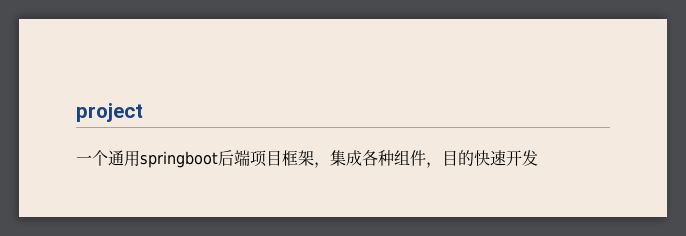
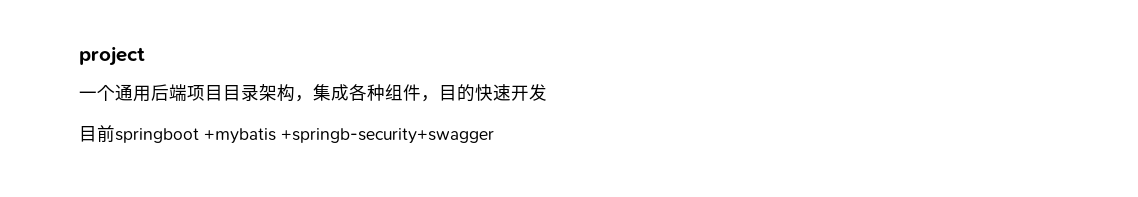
[140,151,218,168] springboot -> (151, 93) none
[282,150,314,166] 框架 -> [223,84,295,102] 目录架构
(538, 158) none -> [79,125,494,144] // 目前springboot +mybatis +springb-security+swagger

